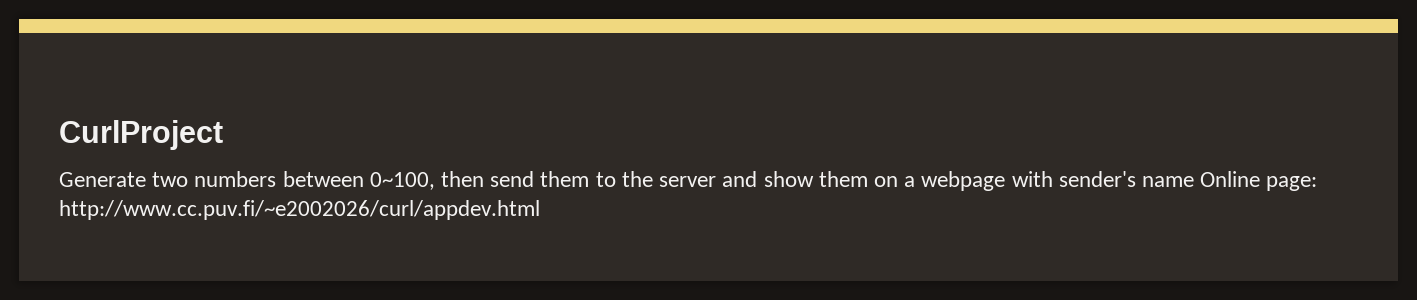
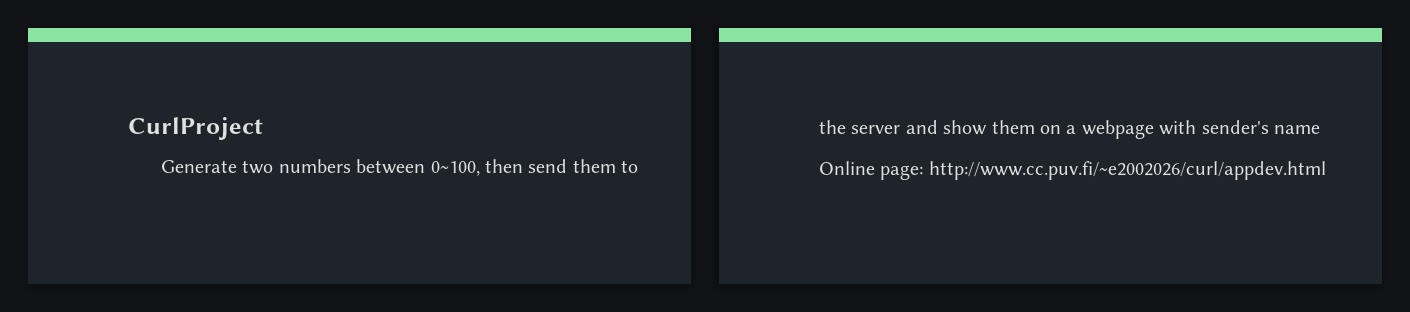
(1194, 181) none -> (1320, 129) //

